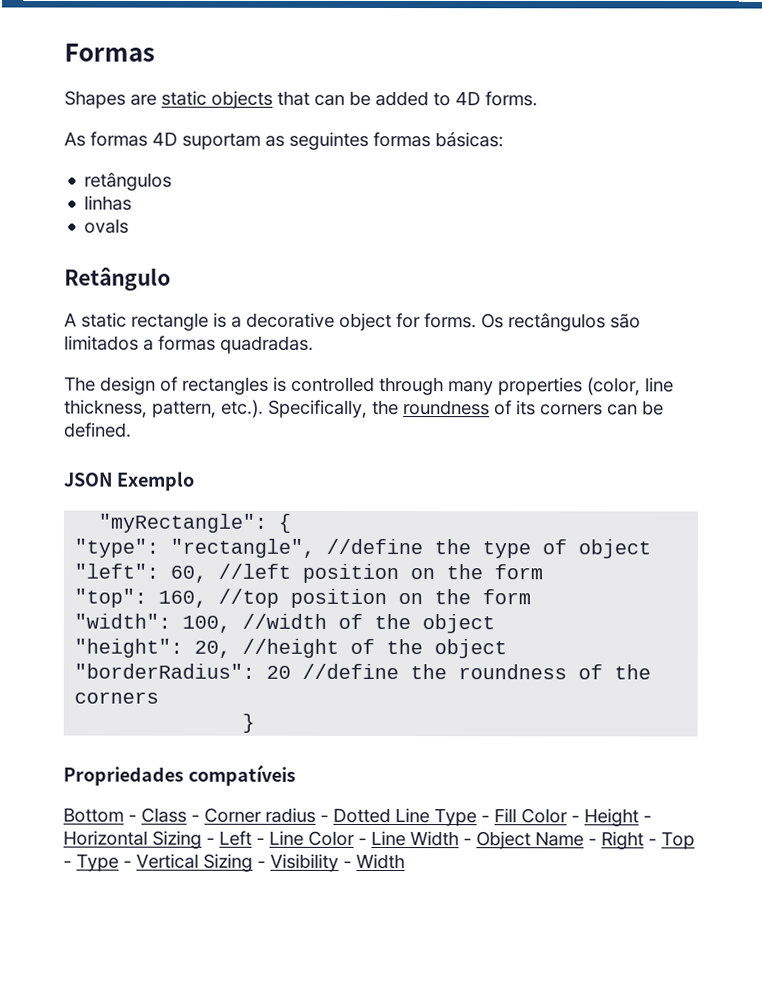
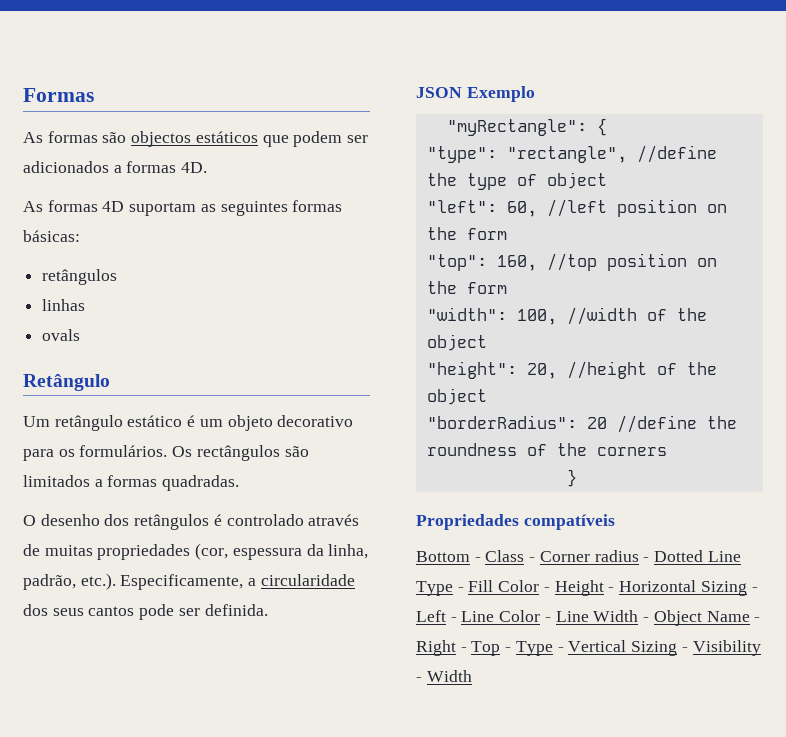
[64,90,538,109] Shapes are static objects that can be added to 4D forms. -> [23,131,369,147] [23,161,208,173] As formas são objectos estáticos que podem ser adicionados a formas 4D.
[64,312,477,332] A static rectangle is a decorative object for forms. -> [23,415,354,431] [23,445,168,461] Um retângulo estático é um objeto decorativo para os formulários.
[64,376,674,396] [64,399,664,418] [64,422,132,438] The design of rectangles is controlled through many properties (color, line thickness, pattern, etc.). Specifically, the roundness of its corners can be defined. -> [23,514,360,530] [23,543,369,560] [23,573,355,590] [23,604,268,620] O desenho dos retângulos é controlado através de muitas propriedades (cor, espessura da linha, padrão, etc.). Especificamente, a circularidade dos seus cantos pode ser definida.

